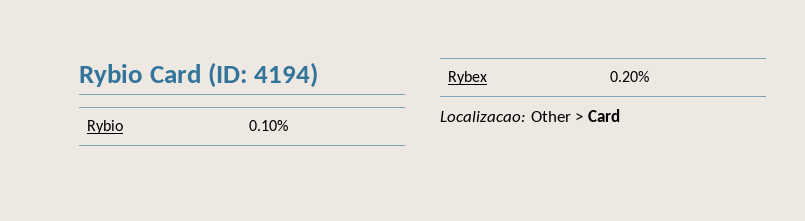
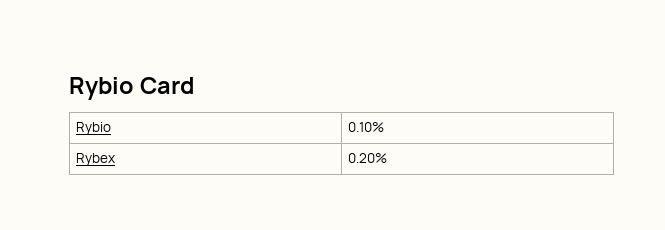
[208,62,319,88] (ID: 4194) -> (196, 85) none
[440,109,620,122] // Localizacao: Other > Card -> (387, 158) none

